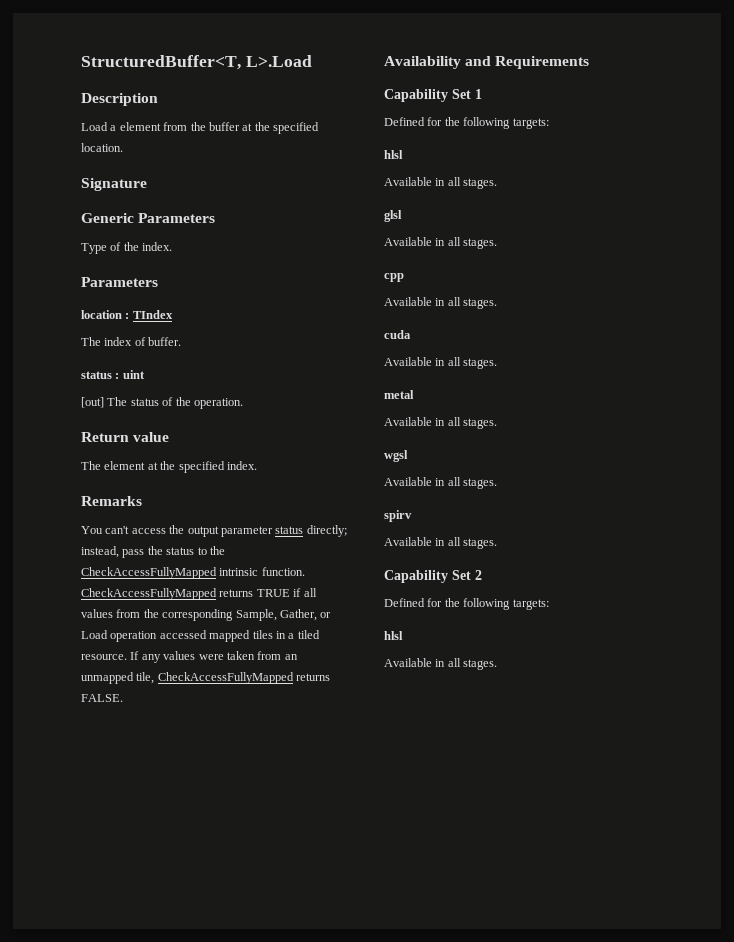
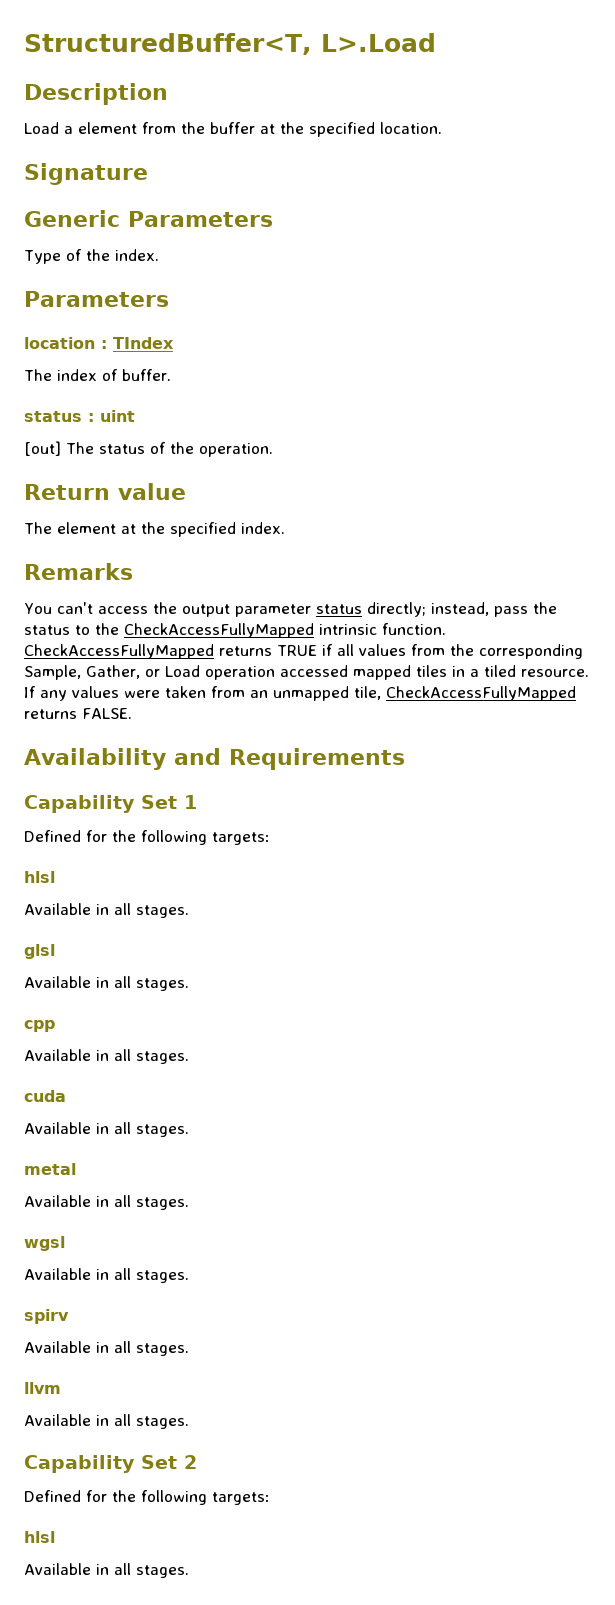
(498, 543) none -> [24,1382,61,1394] [24,1414,189,1429] // llvm // Available in all stages.

